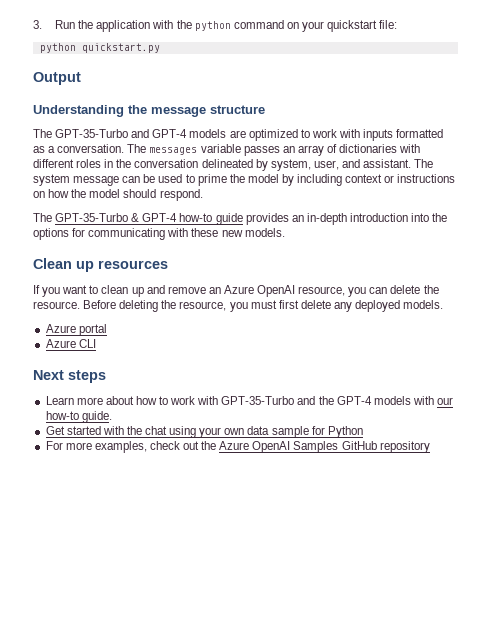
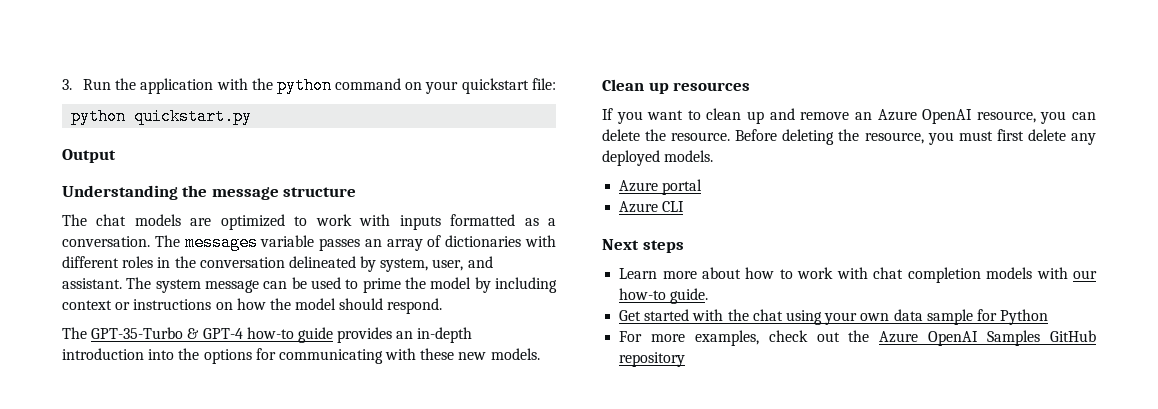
[55,129,188,138] GPT-35-Turbo and GPT-4 -> [96,214,127,226] chat
[221,396,372,405] GPT-35-Turbo and the GPT-4 -> [873,267,981,283] chat completion

